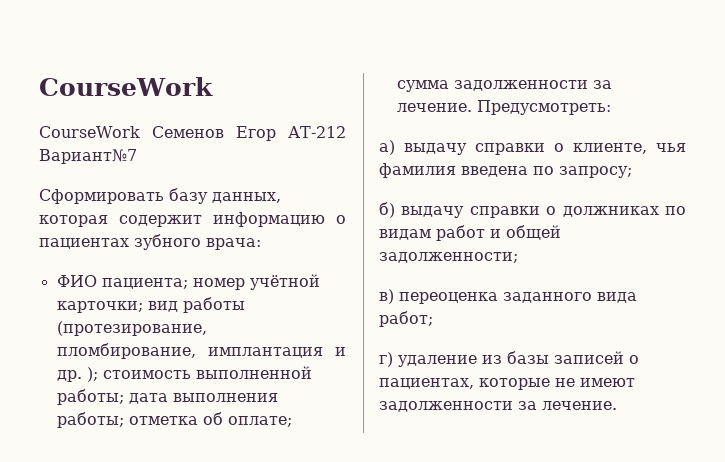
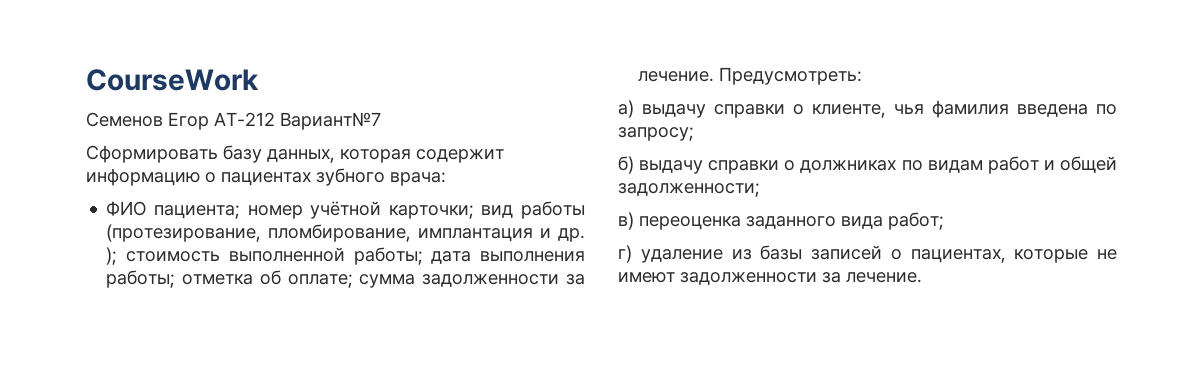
[39,126,140,138] CourseWork -> (259, 80) none

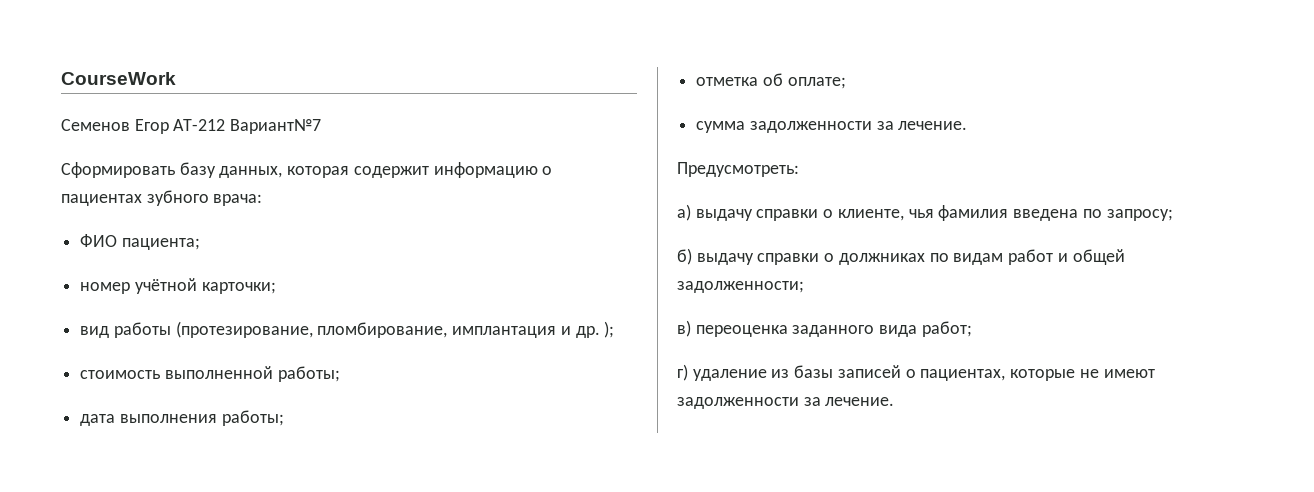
(240, 212) none -> (200, 244) //
(474, 212) none -> (276, 288) //
(118, 256) none -> (615, 329) //
(423, 256) none -> (340, 374) //
(176, 279) none -> (284, 418) //
(353, 281) none -> (846, 83) //
(715, 76) none -> (968, 125) //

